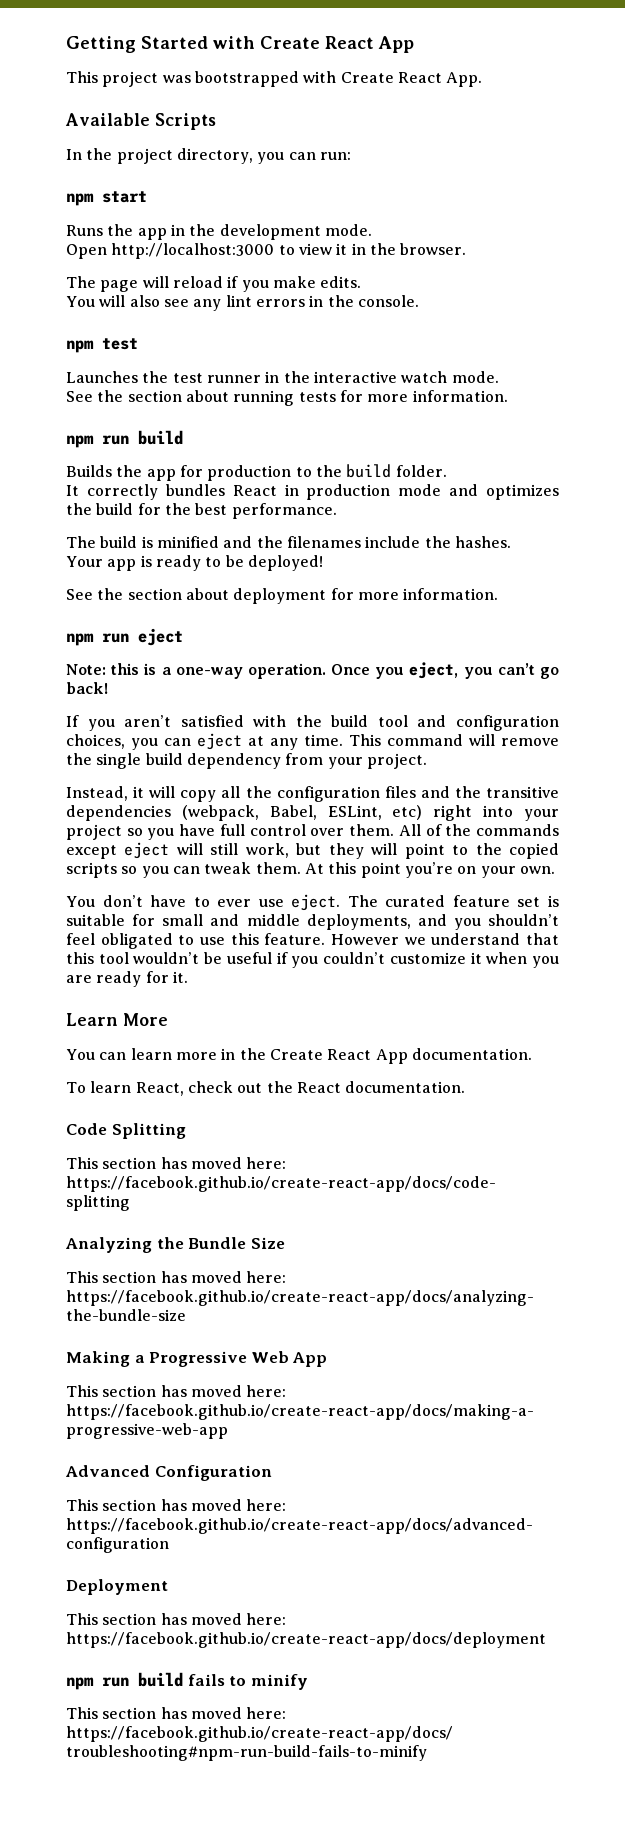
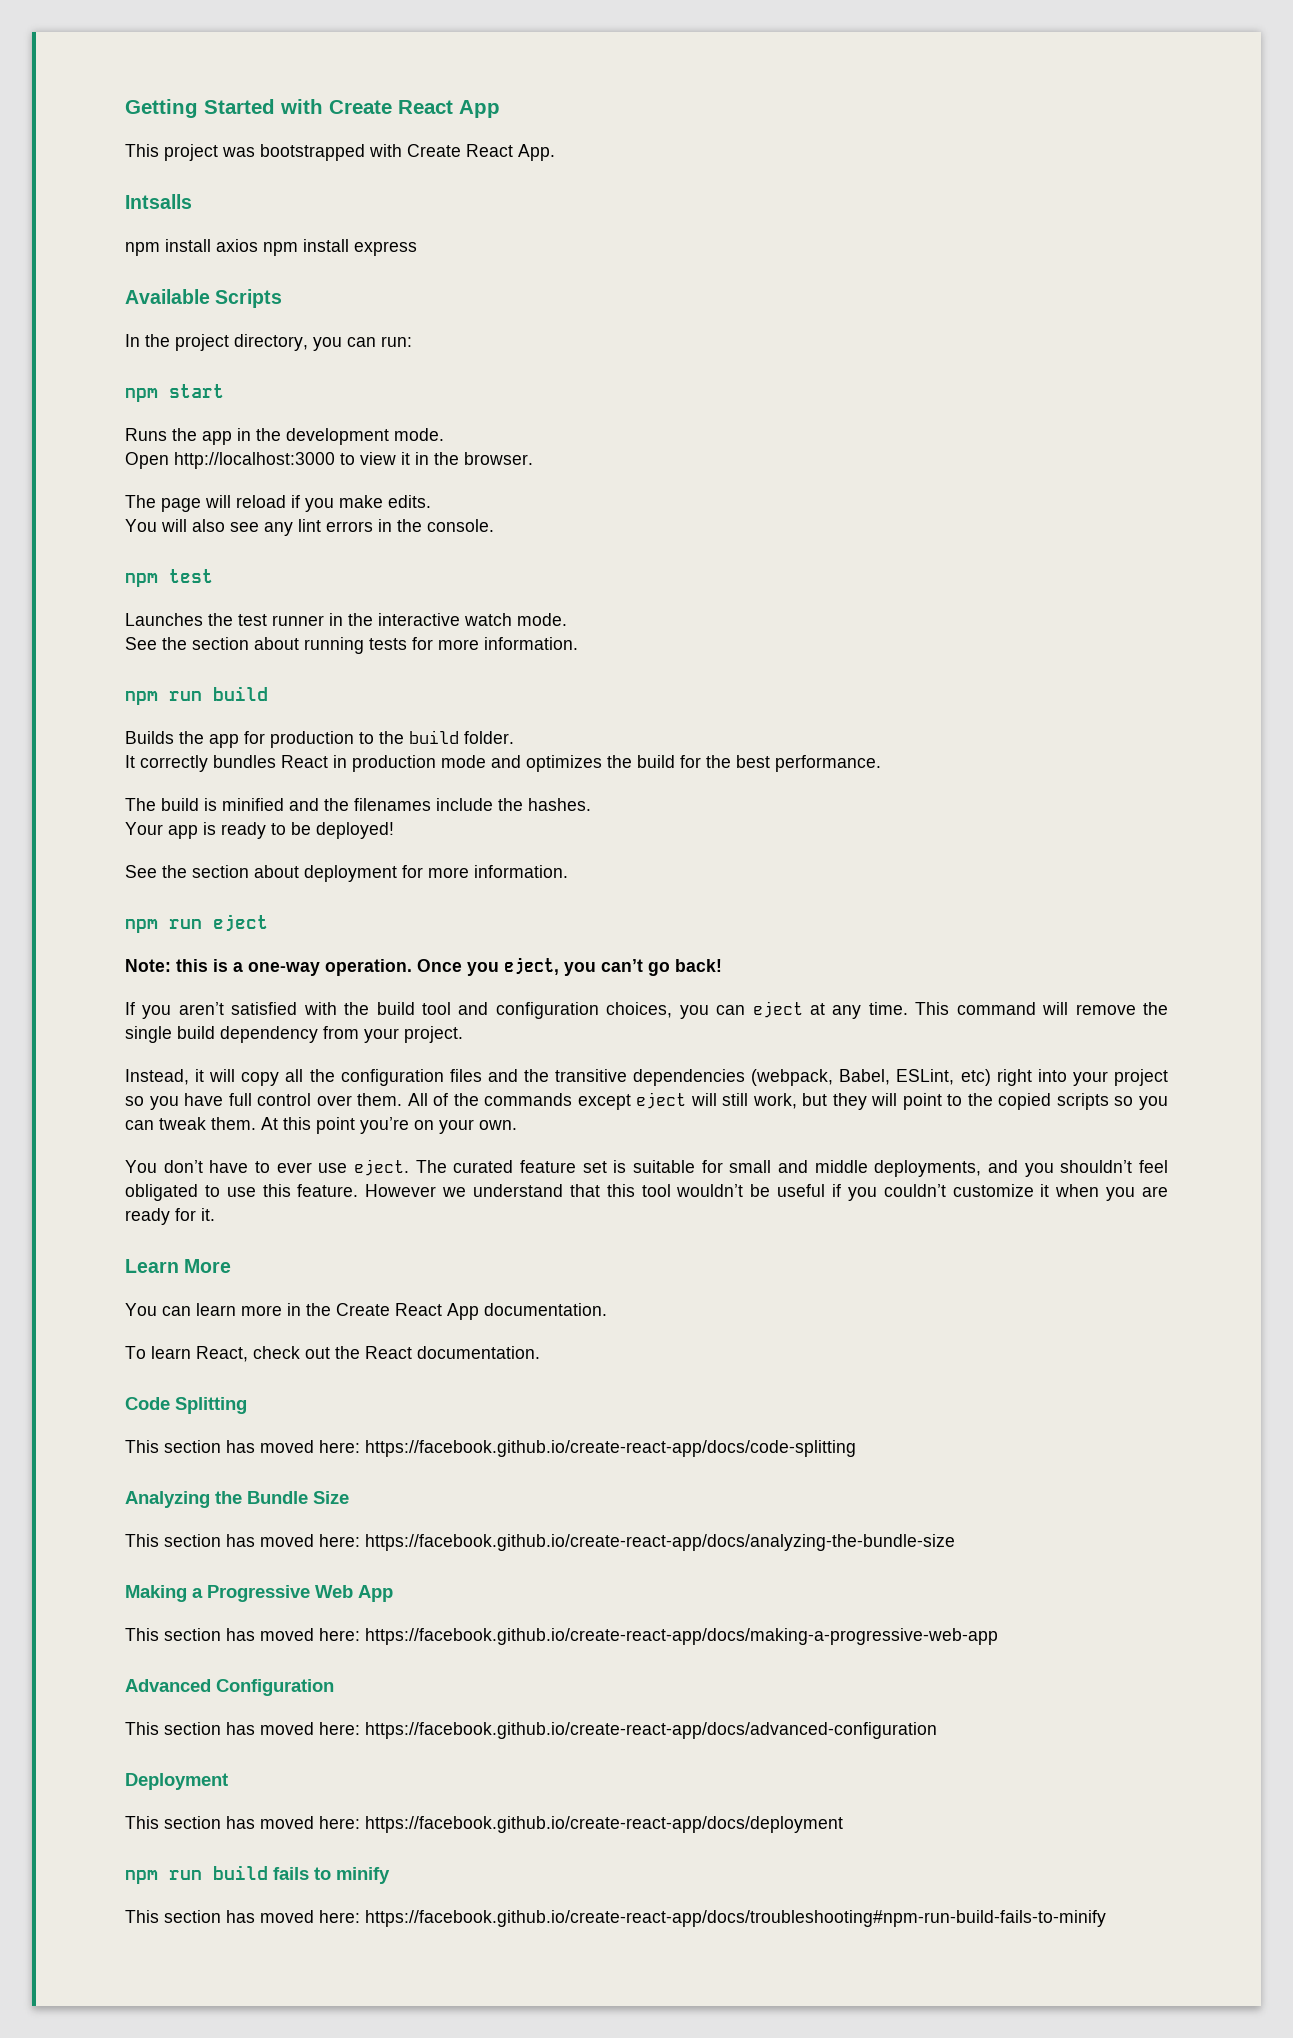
(483, 79) none -> [125,194,192,209] [125,239,417,256] // Intsalls // npm install axios npm install express

